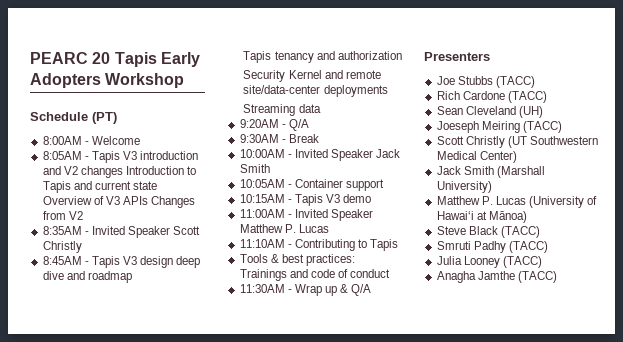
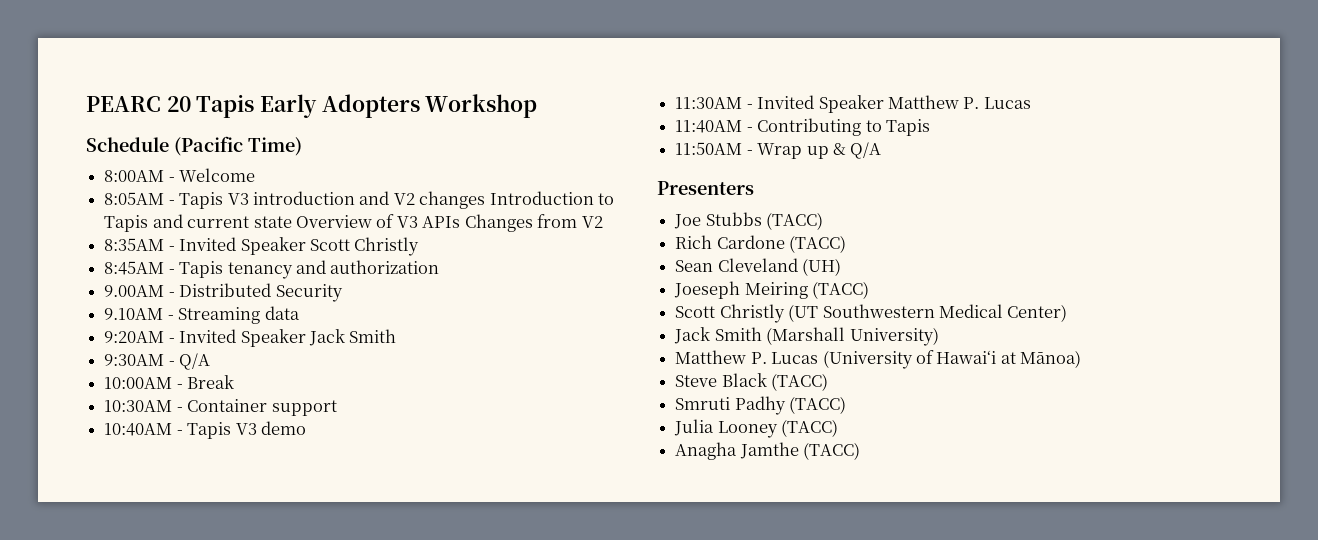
[92,112,117,124] (PT) -> [174,136,302,156] (Pacific Time)
[122,256,201,268] [42,271,132,283] [243,51,402,63] [243,70,381,82] [243,85,388,97] [243,104,321,116] [239,119,309,131] [239,134,319,143] [239,149,401,161] [239,164,270,173] [239,179,285,188] V3 design deep dive and roadmap // Tapis tenancy and authorization // Security Kernel and remote site/data-center deployments // Streaming data // 9:20AM - Q/A // 9:30AM - Break // 10:00AM - Invited Speaker Jack Smith // 10:05AM -> [227,260,440,279] [104,283,343,302] [104,306,300,324] [104,329,397,347] [104,353,211,370] [104,375,235,389] [104,400,173,412] tenancy and authorization // 9.00AM - Distributed Security // 9.10AM - Streaming data // 9:20AM - Invited Speaker Jack Smith // 9:30AM - Q/A // 10:00AM - Break // 10:30AM
[239,194,285,203] 10:15AM -> [104,423,173,436] 10:40AM
[239,209,285,218] 11:00AM -> [675,97,743,109] 11:30AM
[239,239,285,248] 11:10AM -> [675,120,743,133] 11:40AM
[239,254,355,266] [239,269,391,281] [239,284,285,293] Tools & best practices: Trainings and code of conduct // 11:30AM -> [675,142,743,155] 11:50AM

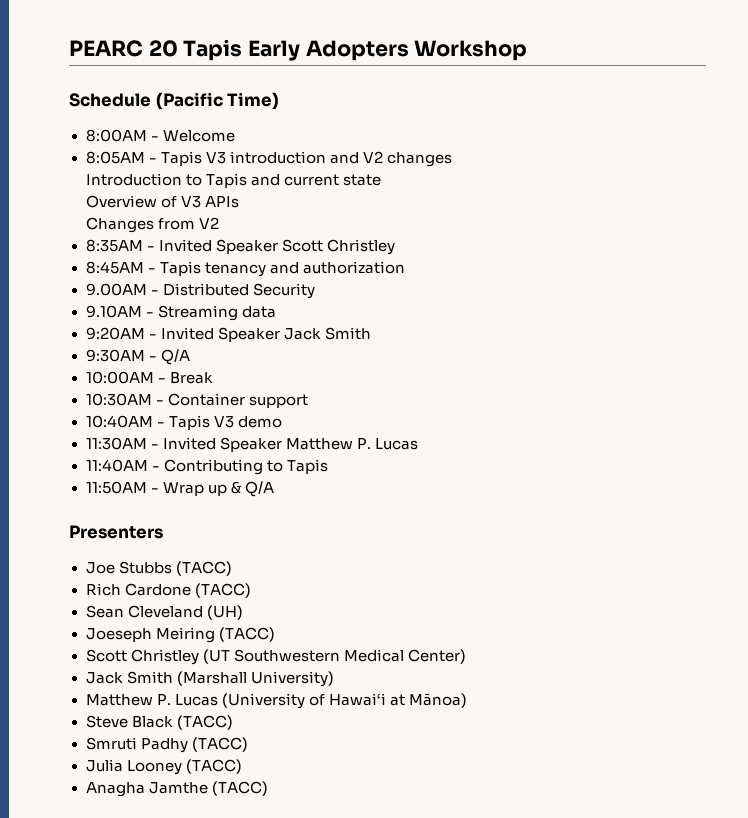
(486, 200) none -> (452, 159) //
(292, 222) none -> (381, 180) //
(461, 222) none -> (239, 202) //
[354,237,420,256] Christly -> [326,239,395,255] Christley
[719,304,785,323] Christly -> [130,649,199,665] Christley

